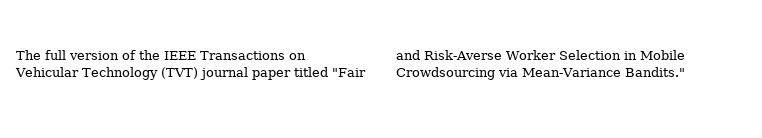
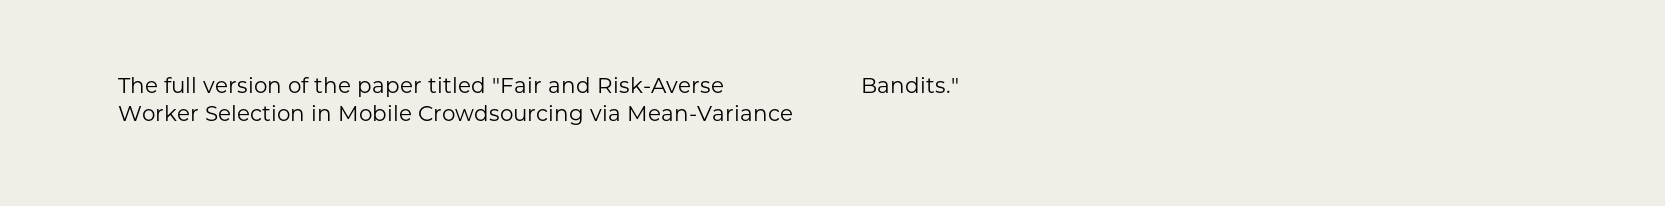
[164,51,306,60] [15,67,248,80] IEEE Transactions on Vehicular Technology (TVT) journal -> (351, 85) none

